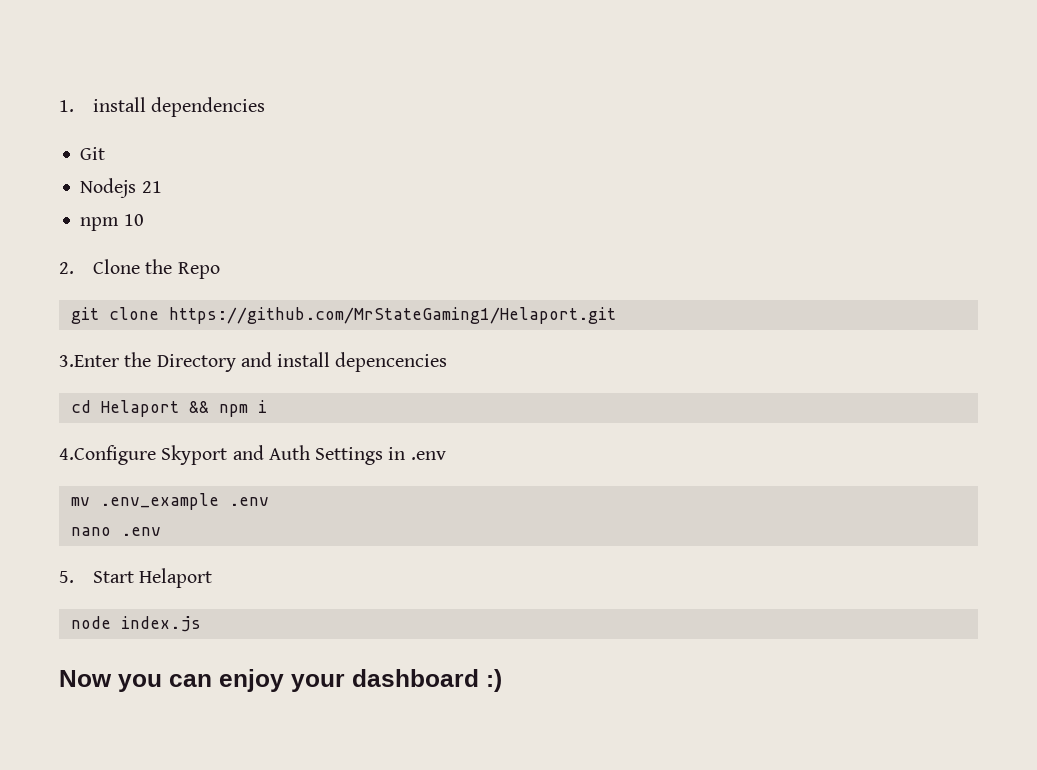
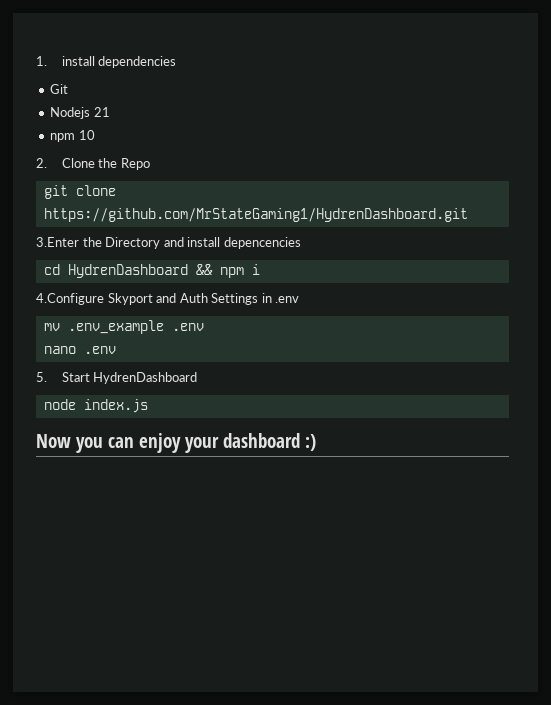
[168,307,616,324] https://github.com/MrStateGaming1/Helaport.git -> [43,208,468,222] https://github.com/MrStateGaming1/HydrenDashboard.git
[100,400,179,417] Helaport -> [67,264,188,278] HydrenDashboard
[139,568,213,588] Helaport -> [93,372,198,384] HydrenDashboard

